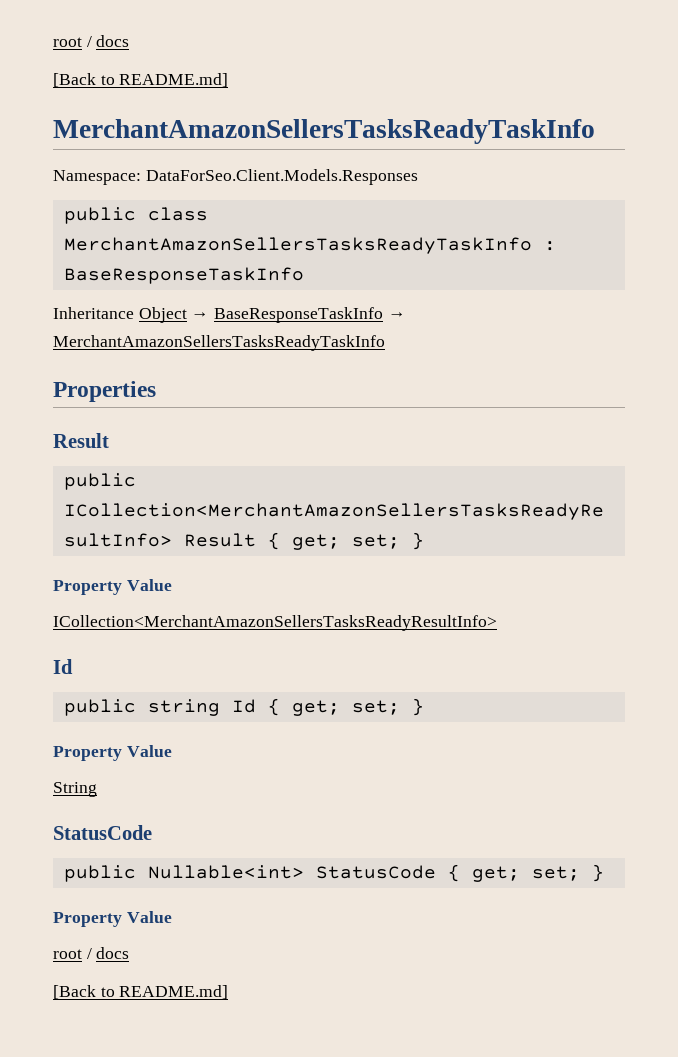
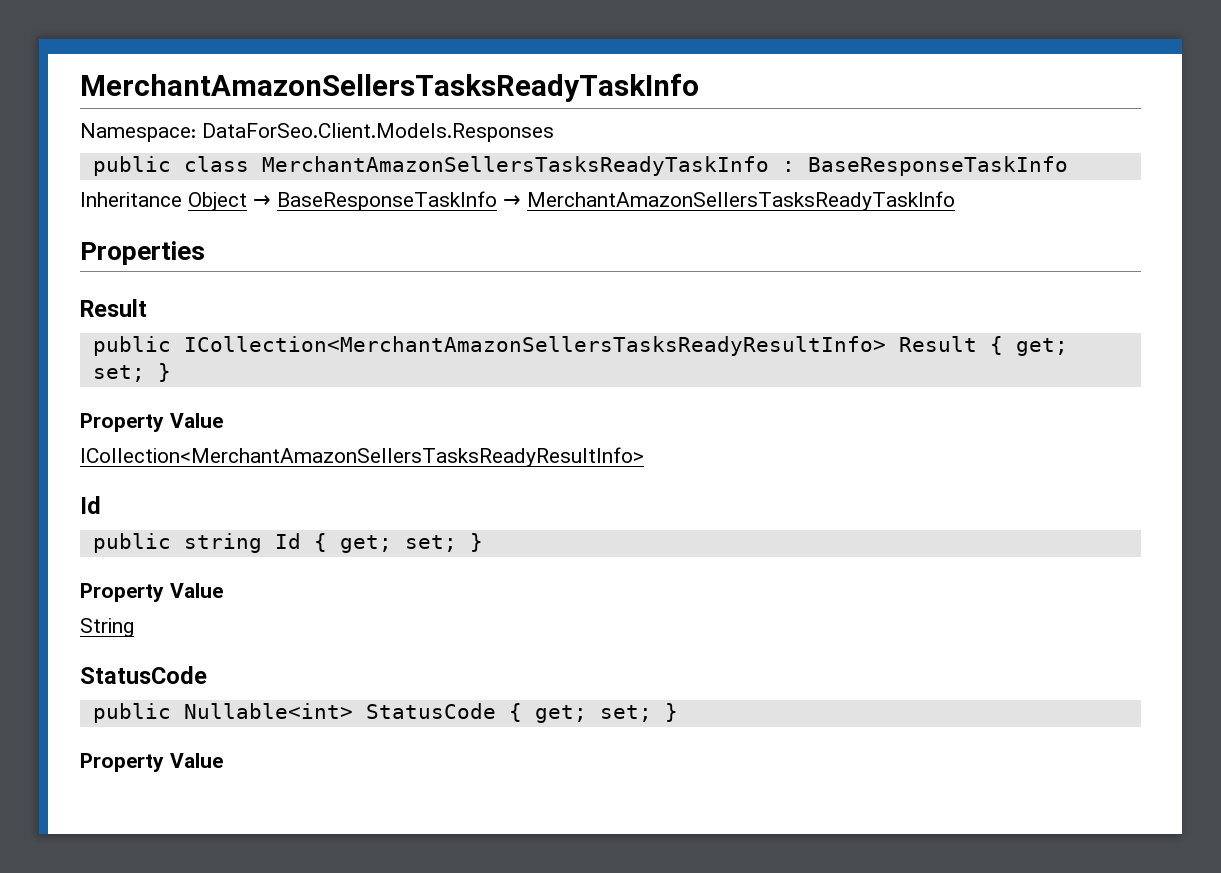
[53,35,130,47] [53,73,229,87] root / docs // [Back to README.md] // -> (80, 87) none
[53,947,130,959] [53,985,229,999] // root / docs // [Back to README.md] -> (223, 760) none

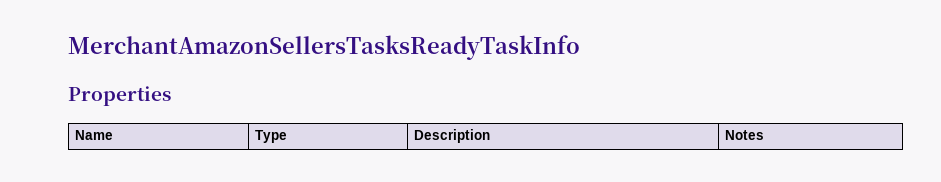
[80,73,699,102] [80,123,554,142] [92,156,1068,176] [80,191,955,211] [80,241,205,265] [80,299,147,317] [92,336,1068,356] [92,363,171,382] [80,413,223,432] [80,447,644,467] [80,496,101,514] [92,533,483,553] [80,583,223,602] [80,618,134,637] [80,666,207,684] [92,703,678,723] [80,753,223,772] MerchantAmazonSellersTasksReadyTaskInfo // Namespace: DataForSeo.Client.Models.Responses // public class MerchantAmazonSellersTasksReadyTaskInfo : BaseResponseTaskInfo // Inheritance Object → BaseResponseTaskInfo → MerchantAmazonSellersTasksReadyTaskInfo // Properties // Result // public ICollection<MerchantAmazonSellersTasksReadyResultInfo> Result { get; set; } // Property Value // ICollection<MerchantAmazonSellersTasksReadyResultInfo> // Id // public string Id { get; set; } // Property Value // String // StatusCode // public Nullable<int> StatusCode { get; set; } // Property Value -> [68,35,580,60] [68,86,171,106] [74,130,113,140] [254,130,287,143] [413,129,490,143] [724,130,764,140] MerchantAmazonSellersTasksReadyTaskInfo // Properties // Name | Type | Description | Notes

